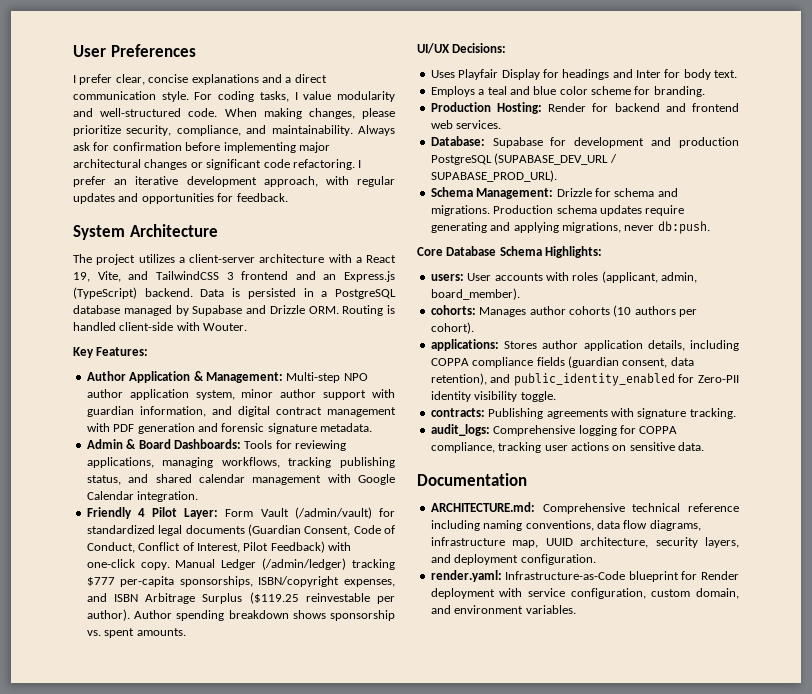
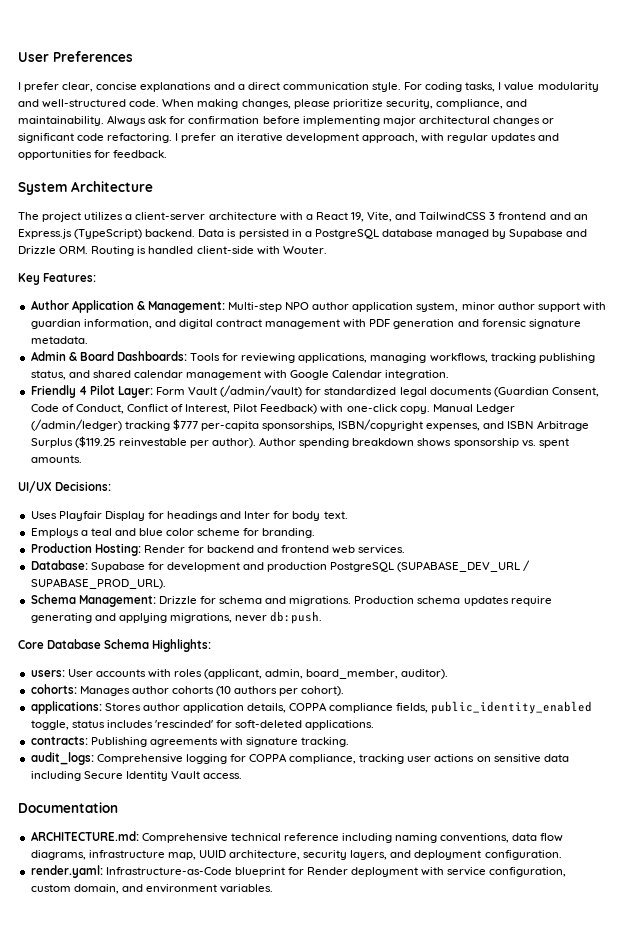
[430,288,520,300] board_member). -> [306,669,449,679] board_member, auditor).
[690,340,739,351] including -> (287, 708) none
[536,356,694,368] [430,373,739,386] [430,391,556,402] fields (guardian consent, data retention), and public_identity_enabled for Zero-PII identity visibility toggle. -> [396,701,593,714] [30,720,375,730] fields, public_identity_enabled toggle, status includes 'rescinded' for soft-deleted applications.
[678,442,704,451] data. -> [543,754,569,762] [30,771,243,781] data including Secure Identity Vault access.

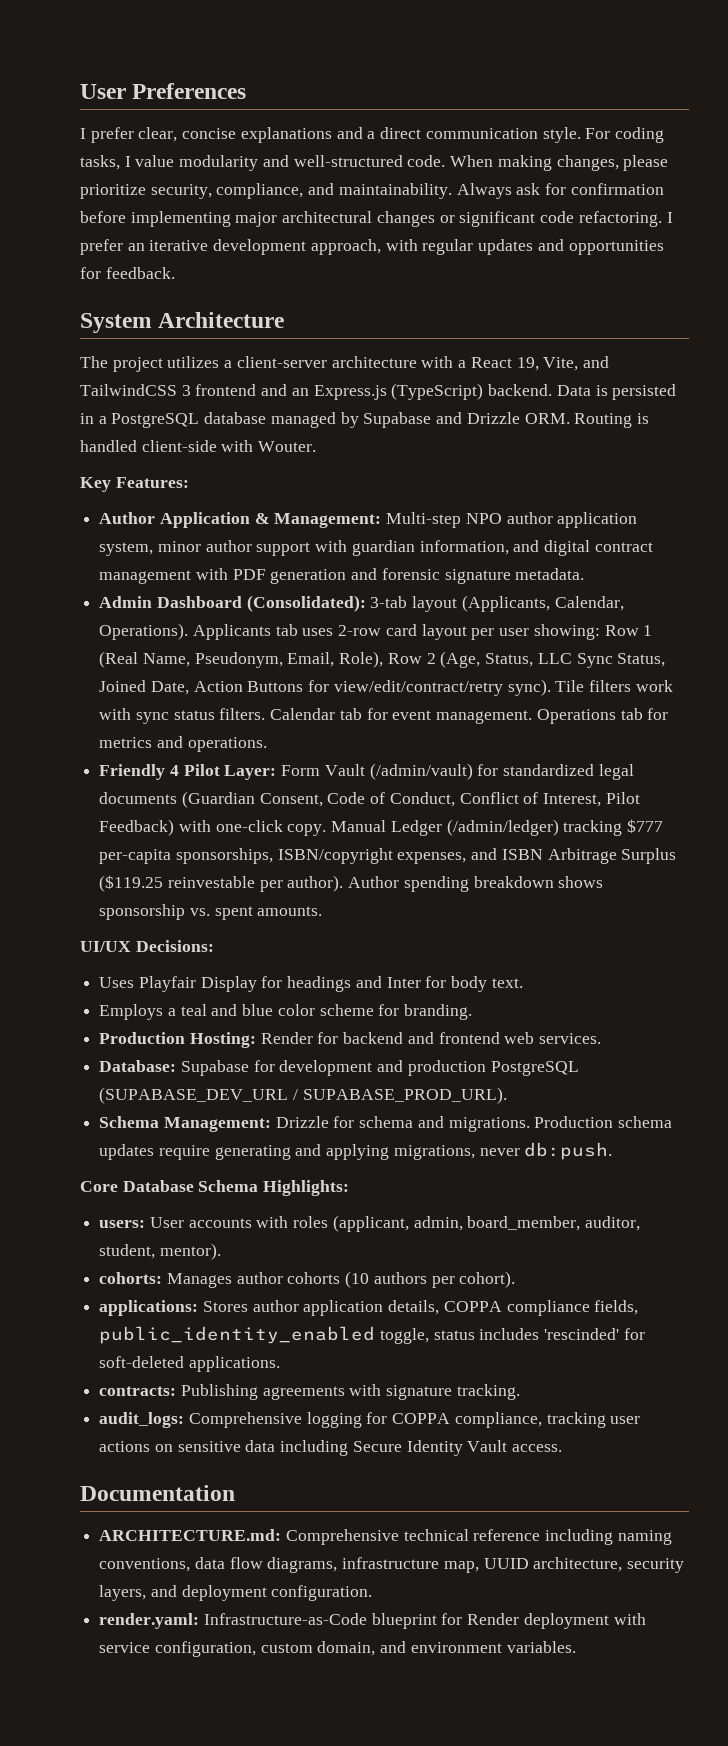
[68,351,595,363] [30,370,450,380] & Board Dashboards: Tools for reviewing applications, managing workflows, tracking publishing status, and shared calendar management with Google Calendar integration. -> [156,595,624,612] [99,623,653,640] [99,651,666,668] [99,679,673,696] [99,708,669,724] [99,736,267,752] Dashboard (Consolidated): 3-tab layout (Applicants, Calendar, Operations). Applicants tab uses 2-row card layout per user showing: Row 1 (Real Name, Pseudonym, Email, Role), Row 2 (Age, Status, LLC Sync Status, Joined Date, Action Buttons for view/edit/contract/retry sync). Tile filters work with sync status filters. Calendar tab for event management. Operations tab for metrics and operations.
[401,669,449,679] auditor). -> [585,1216,641,1231] [99,1243,221,1260] auditor, student, mentor).

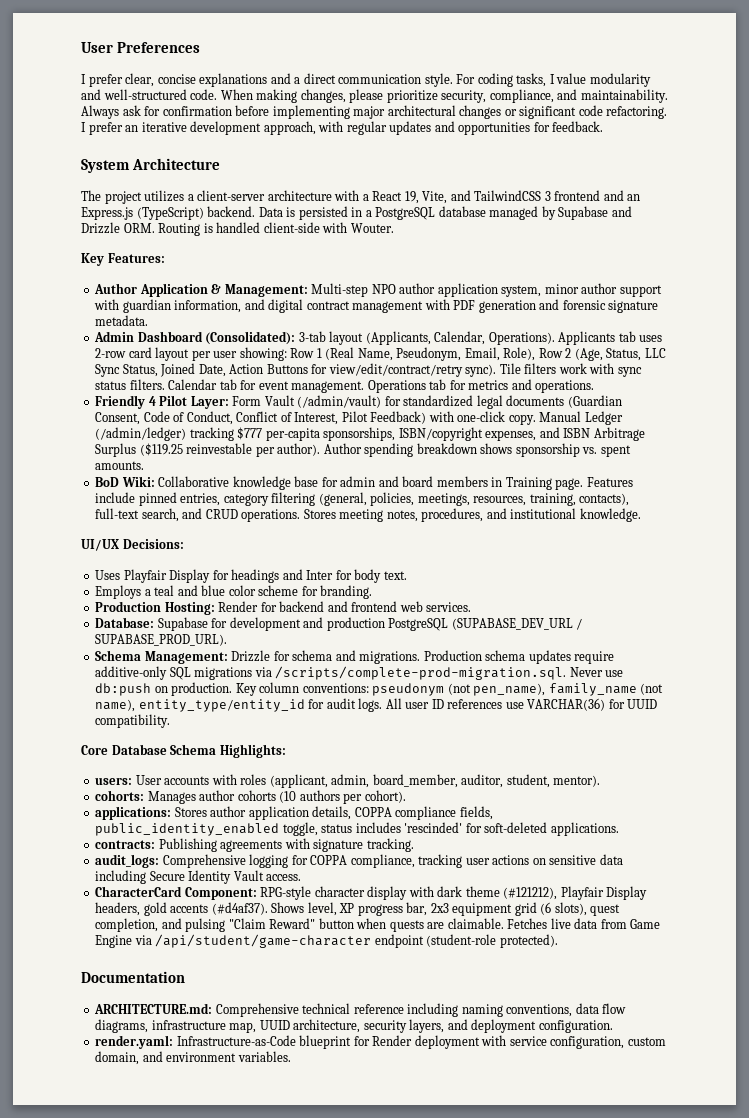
(323, 911) none -> [95,476,633,490] [95,492,630,506] [95,508,641,522] // BoD Wiki: Collaborative knowledge base for admin and board members in Training page. Features include pinned entries, category filtering (general, policies, meetings, resources, training, contacts), full-text search, and CRUD operations. Stores meeting notes, procedures, and institutional knowledge.
[214,1142,613,1160] generating and applying migrations, never db:push. -> [95,666,624,680] [95,682,664,696] [95,698,658,712] [95,714,171,728] additive-only SQL migrations via /scripts/complete-prod-migration.sql. Never use db:push on production. Key column conventions: pseudonym (not pen_name), family_name (not name), entity_type/entity_id for audit logs. All user ID references use VARCHAR(36) for UUID compatibility.
(563, 1448) none -> [95,886,648,900] [95,902,621,916] [95,918,661,932] [95,934,558,948] // CharacterCard Component: RPG-style character display with dark theme (#121212), Playfair Display headers, gold accents (#d4af37). Shows level, XP progress bar, 2x3 equipment grid (6 slots), quest completion, and pulsing "Claim Reward" button when quests are claimable. Fetches live data from Game Engine via /api/student/game-character endpoint (student-role protected).

